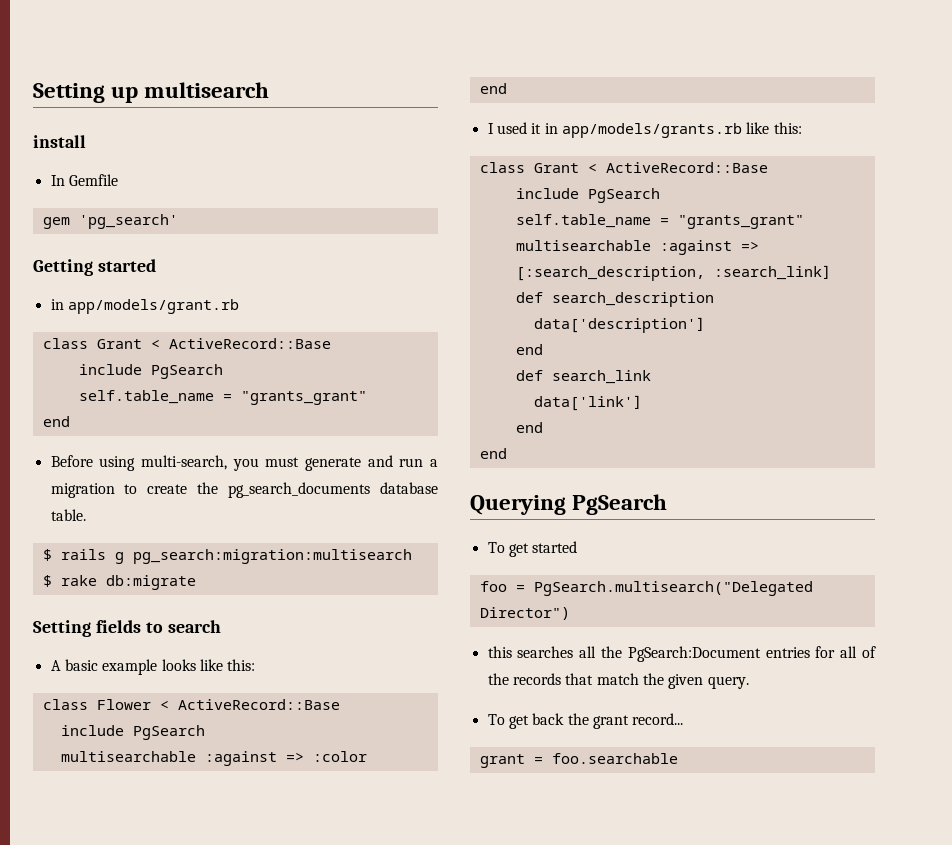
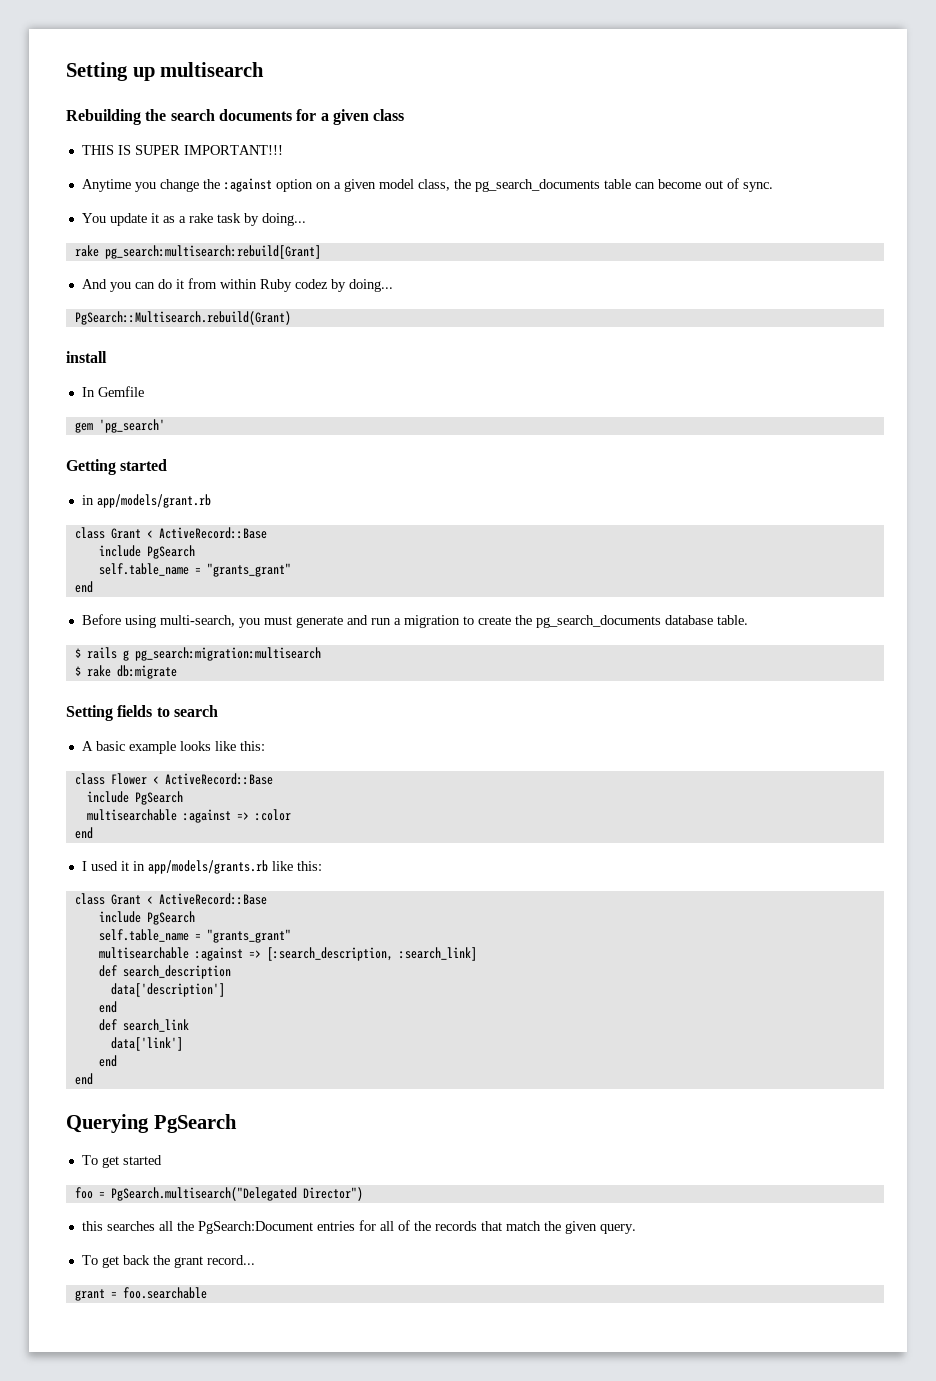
(270, 90) none -> [66,109,405,125] [81,145,283,155] [81,178,773,192] [81,213,306,226] [74,245,321,259] [81,278,393,292] [74,311,291,325] // Rebuilding the search documents for a given class // THIS IS SUPER IMPORTANT!!! // Anytime you change the :against option on a given model class, the pg_search_documents table can become out of sync. // You update it as a rake task by doing... // rake pg_search:multisearch:rebuild[Grant] // And you can do it from within Ruby codez by doing... // PgSearch::Multisearch.rebuild(Grant)

